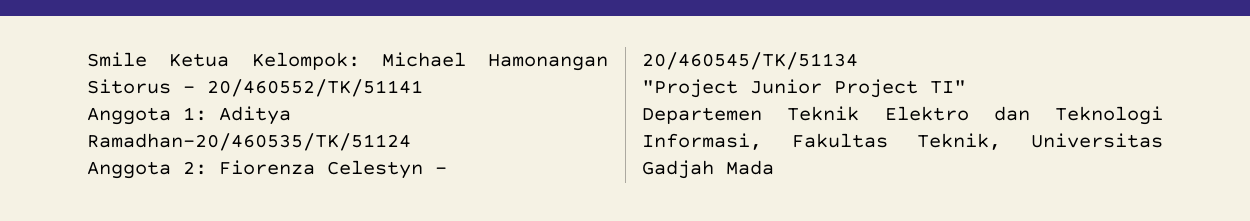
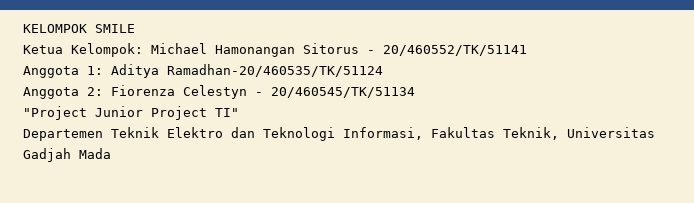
[87,52,147,67] Smile -> [23,24,135,33] KELOMPOK SMILE //

